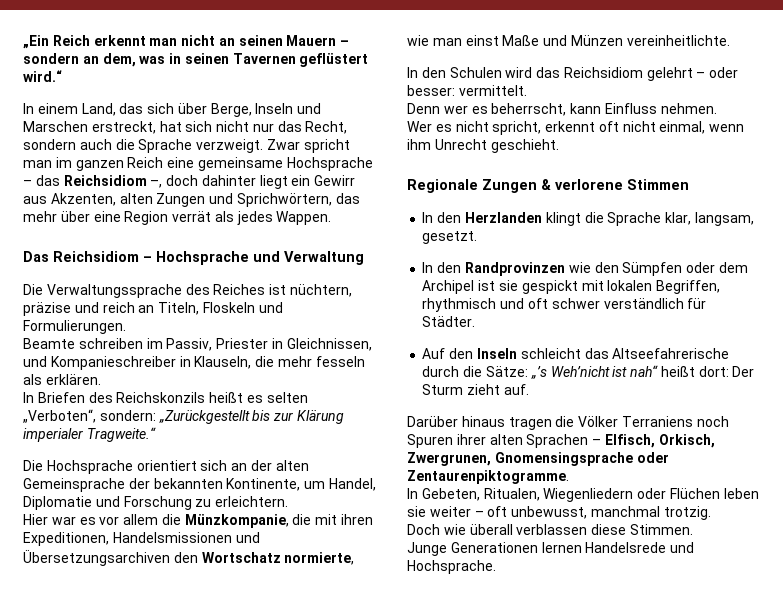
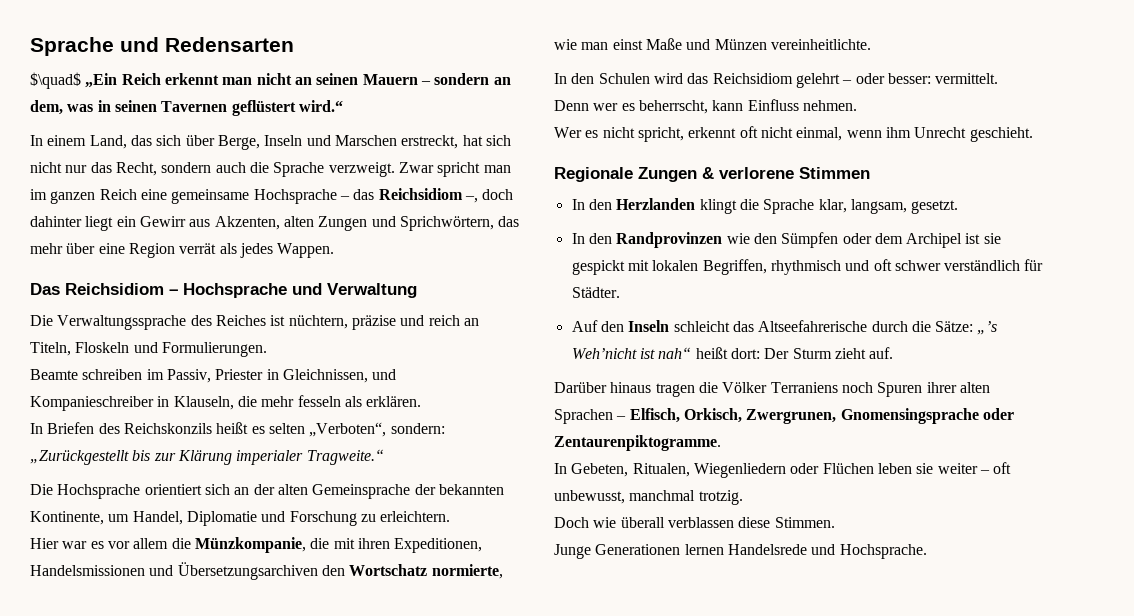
(23, 42) none -> [30,37,294,56] [30,72,81,89] Sprache und Redensarten // $\quad$

